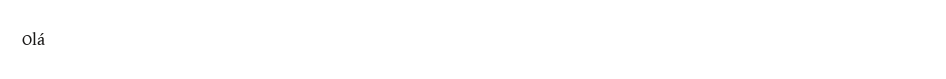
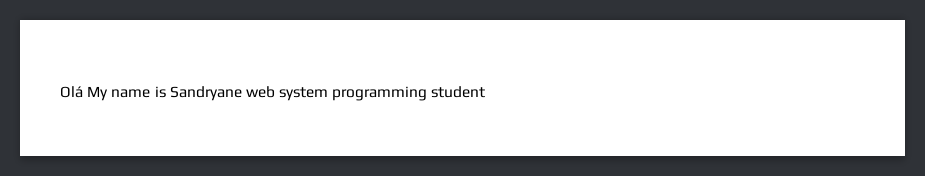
(45, 38) none -> [87,86,486,101] My name is Sandryane web system programming student

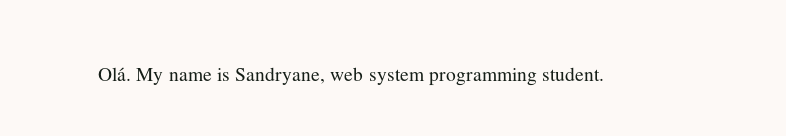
[60,86,83,98] Olá -> [98,67,131,81] Olá.
[169,86,242,101] Sandryane -> [235,67,326,85] Sandryane,
[431,86,486,98] student -> [542,67,605,81] student.

